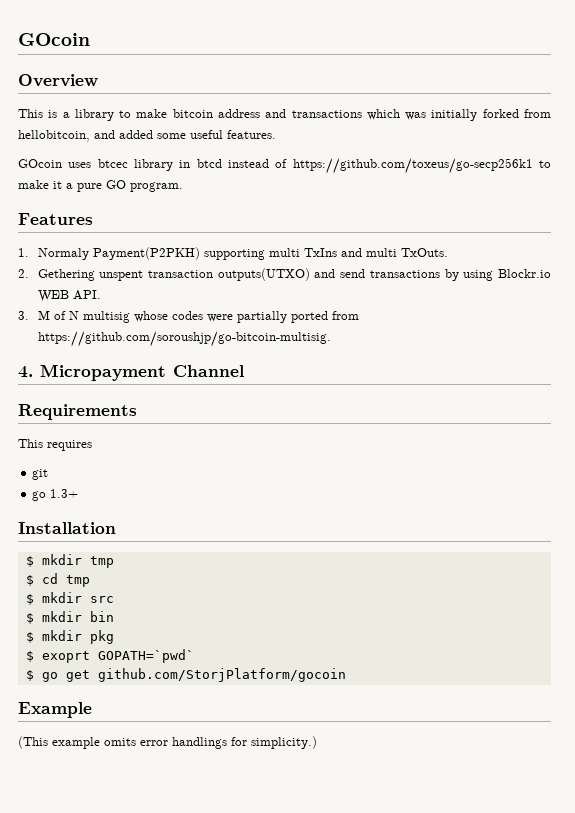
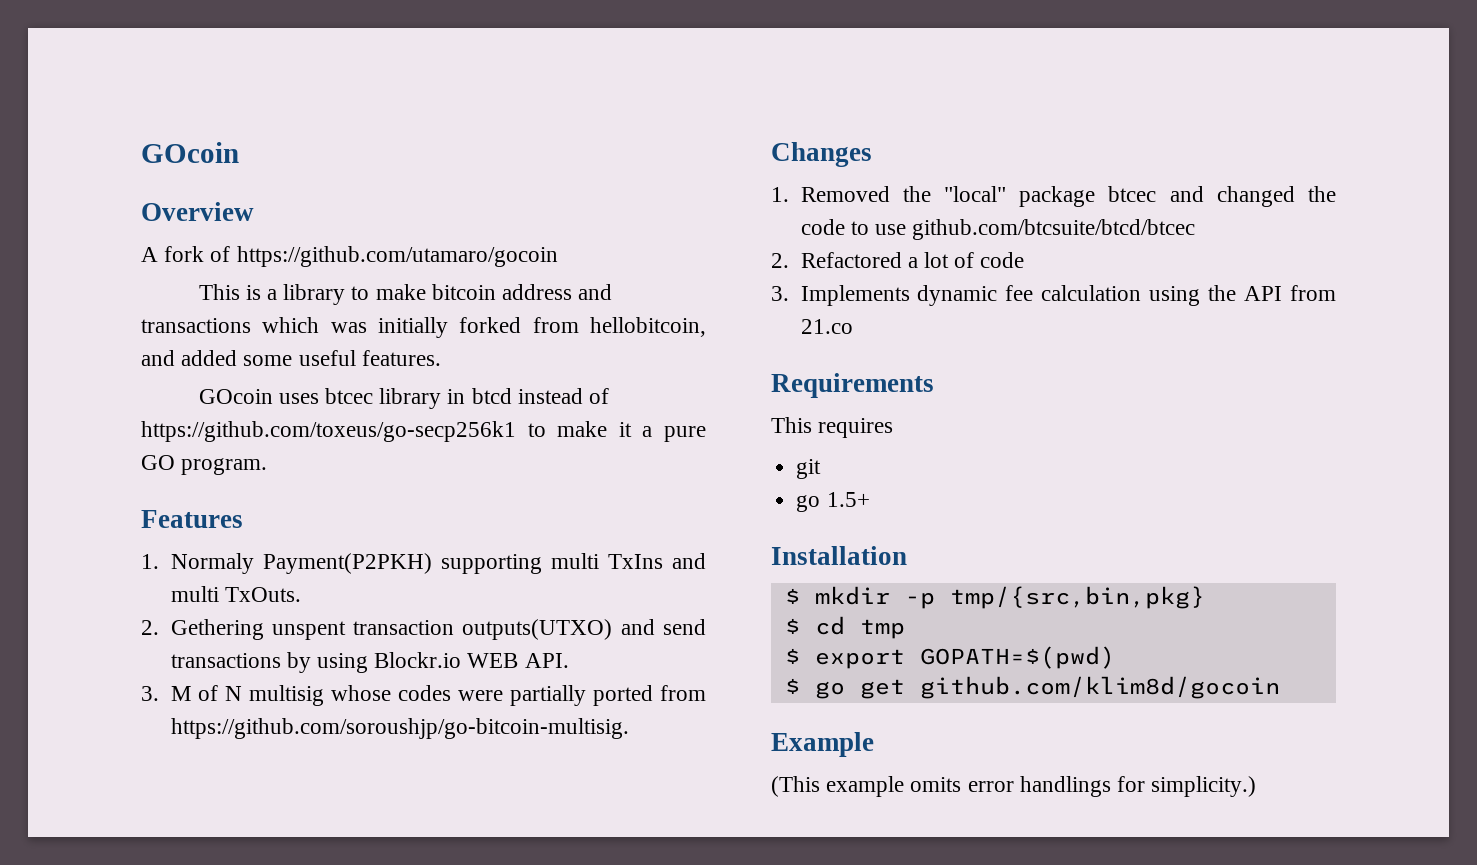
(98, 80) none -> [141,246,558,267] // A fork of https://github.com/utamaro/gocoin
[18,364,244,381] 4. Micropayment Channel -> [771,142,872,167] [771,186,1336,207] [800,219,1196,240] [771,252,1025,268] [771,285,1336,306] [800,319,853,334] Changes // 1. Removed the "local" package btcec and changed the code to use github.com/btcsuite/btcd/btcec // 2. Refactored a lot of code // 3. Implements dynamic fee calculation using the API from 21.co
[50,489,79,498] 1.3+ -> [826,492,870,507] 1.5+
[89,556,114,568] tmp -> [904,586,1205,609] -p tmp/{src,bin,pkg}
[41,592,114,603] [25,611,114,624] [25,630,114,644] [25,649,194,663] mkdir src // $ mkdir bin // $ mkdir pkg // $ exoprt GOPATH=`pwd` -> [814,646,1115,669] export GOPATH=$(pwd)
[97,668,346,682] github.com/StorjPlatform/gocoin -> [919,676,1280,699] github.com/klim8d/gocoin

